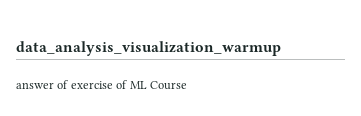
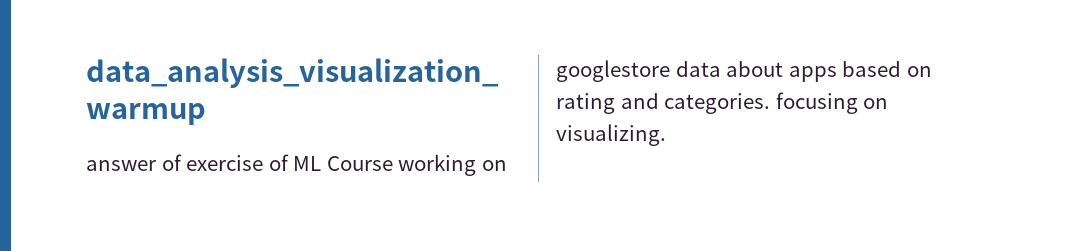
(187, 85) none -> [398,154,507,176] [556,60,932,82] [556,92,889,114] [556,124,666,146] working on googlestore data about apps based on rating and categories. focusing on visualizing.

